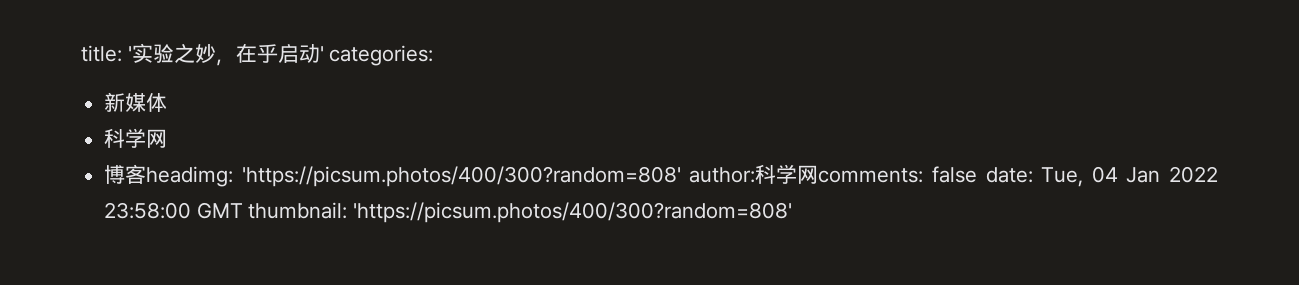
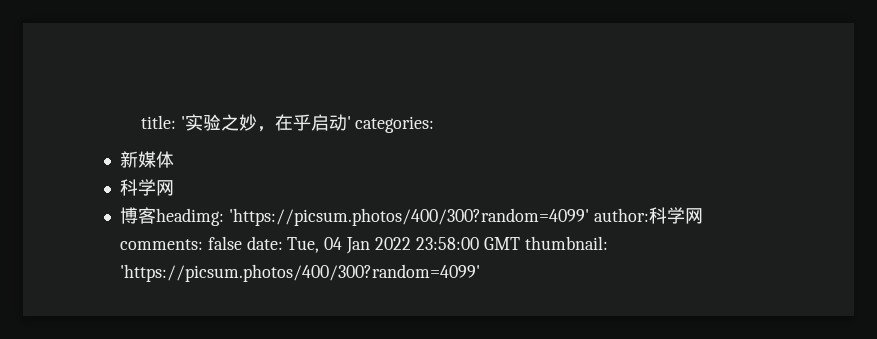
[241,166,681,187] 'https://picsum.photos/400/300?random=808' -> [228,208,589,226] 'https://picsum.photos/400/300?random=4099'
[353,202,793,223] 'https://picsum.photos/400/300?random=808' -> [119,264,480,282] 'https://picsum.photos/400/300?random=4099'

